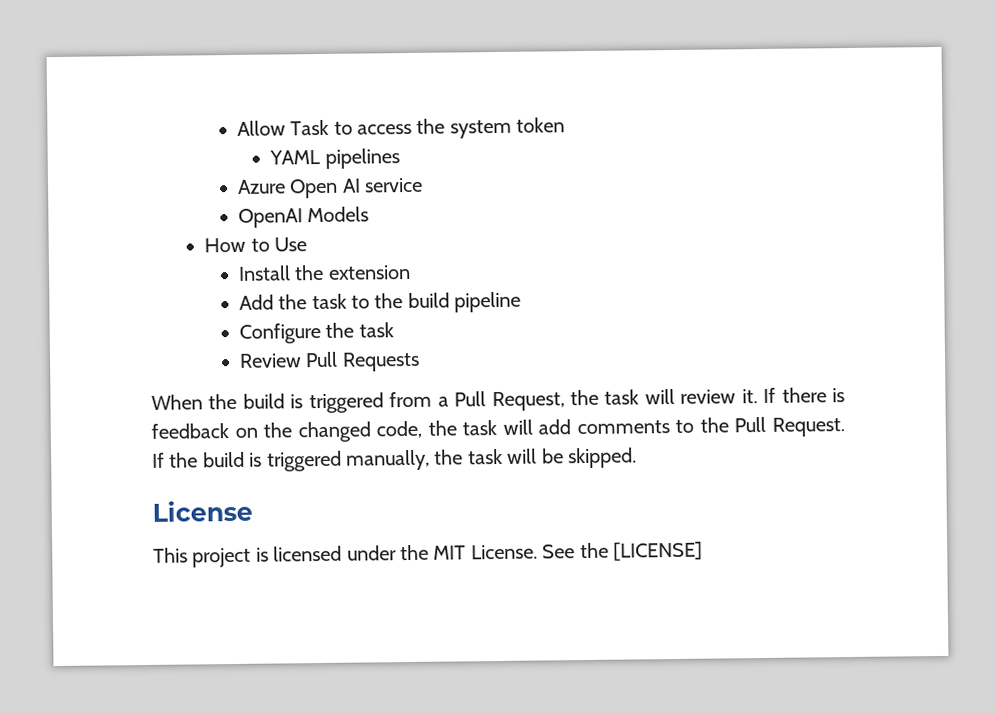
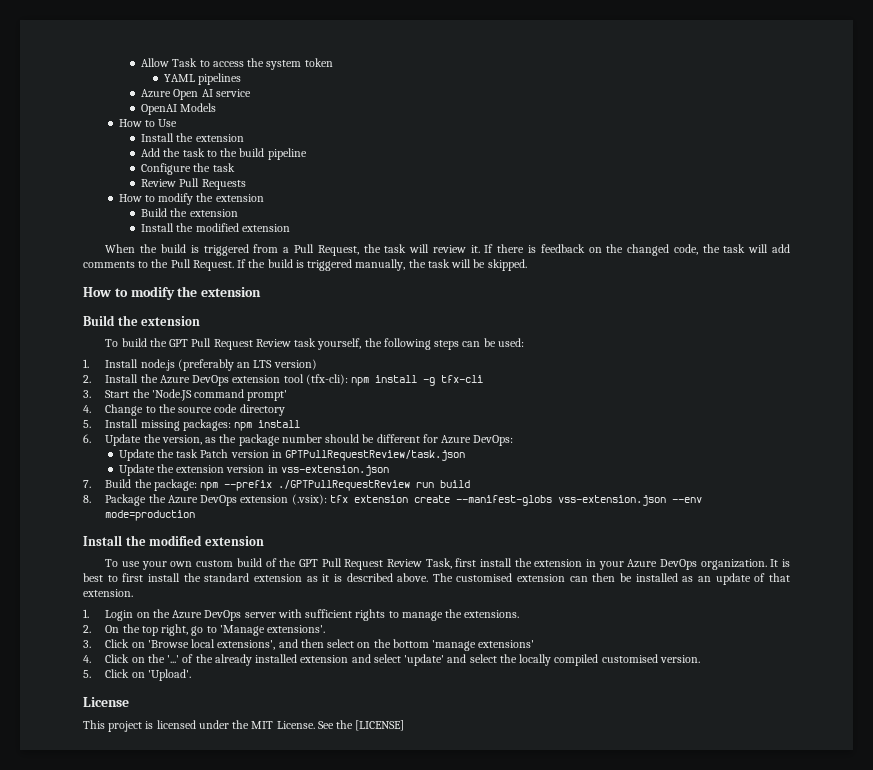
(420, 361) none -> [118,193,264,205] [141,208,238,217] [141,223,290,232] // How to modify the extension // Build the extension // Install the modified extension
(637, 458) none -> [83,286,262,300] [83,315,201,326] [105,338,524,350] [83,359,317,371] [83,374,484,386] [83,389,288,401] [83,404,285,416] [83,419,301,431] [83,434,514,446] [118,449,466,461] [118,464,389,476] [83,479,471,491] [83,494,702,506] [105,510,196,521] [83,535,264,546] [105,558,790,570] [83,573,791,585] [83,589,133,597] [83,609,520,621] [83,624,326,636] [83,639,535,651] [83,654,700,666] [83,669,191,681] // How to modify the extension // Build the extension // To build the GPT Pull Request Review task yourself, the following steps can be used: // 1. Install node.js (preferably an LTS version) // 2. Install the Azure DevOps extension tool (tfx-cli): npm install -g tfx-cli // 3. Start the 'Node.JS command prompt' // 4. Change to the source code directory // 5. Install missing packages: npm install // 6. Update the version, as the package number should be different for Azure DevOps: // Update the task Patch version in GPTPullRequestReview/task.json // Update the extension version in vss-extension.json // 7. Build the package: npm --prefix ./GPTPullRequestReview run build // 8. Package the Azure DevOps extension (.vsix): tfx extension create --manifest-globs vss-extension.json --env mode=production // Install the modified extension // To use your own custom build of the GPT Pull Request Review Task, first install the extension in your Azure DevOps organization. It is best to first install the standard extension as it is described above. The customised extension can then be installed as an update of that extension. // 1. Login on the Azure DevOps server with sufficient rights to manage the extensions. // 2. On the top right, go to 'Manage extensions'. // 3. Click on 'Browse local extensions', and then select on the bottom 'manage extensions' // 4. Click on the '...' of the already installed extension and select 'update' and select the locally compiled customised version. // 5. Click on 'Upload'.

